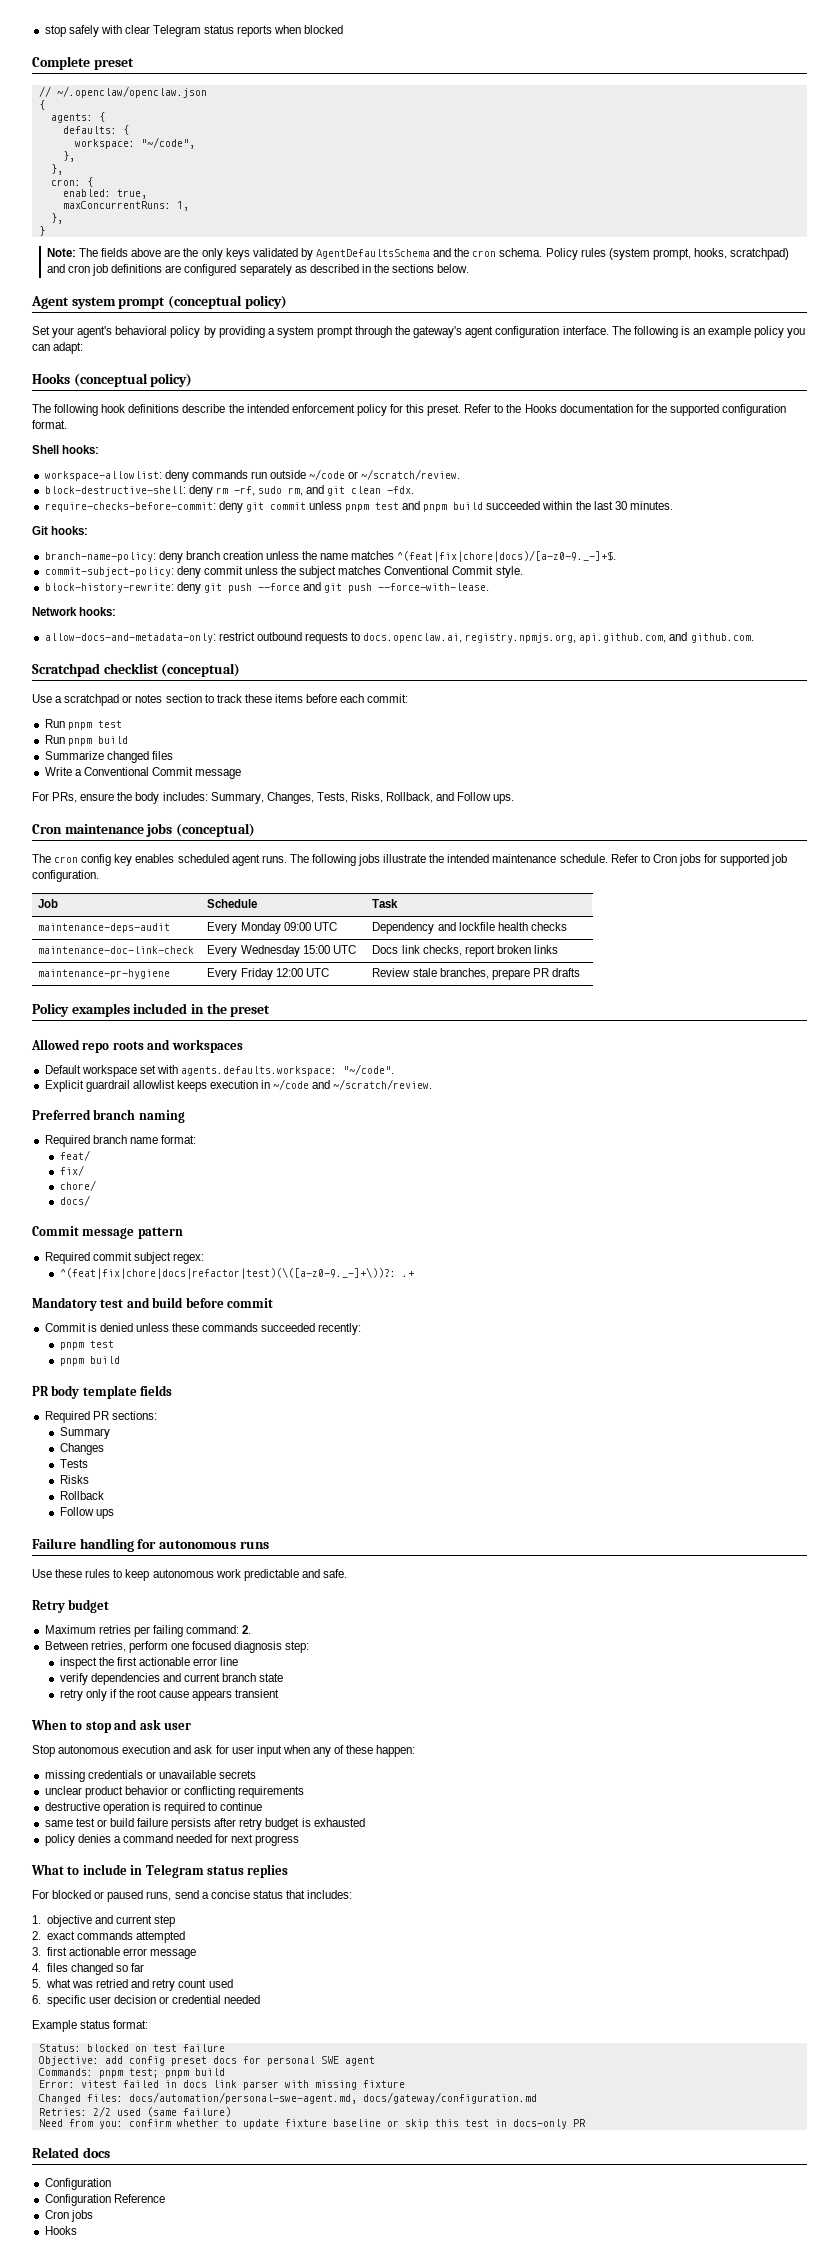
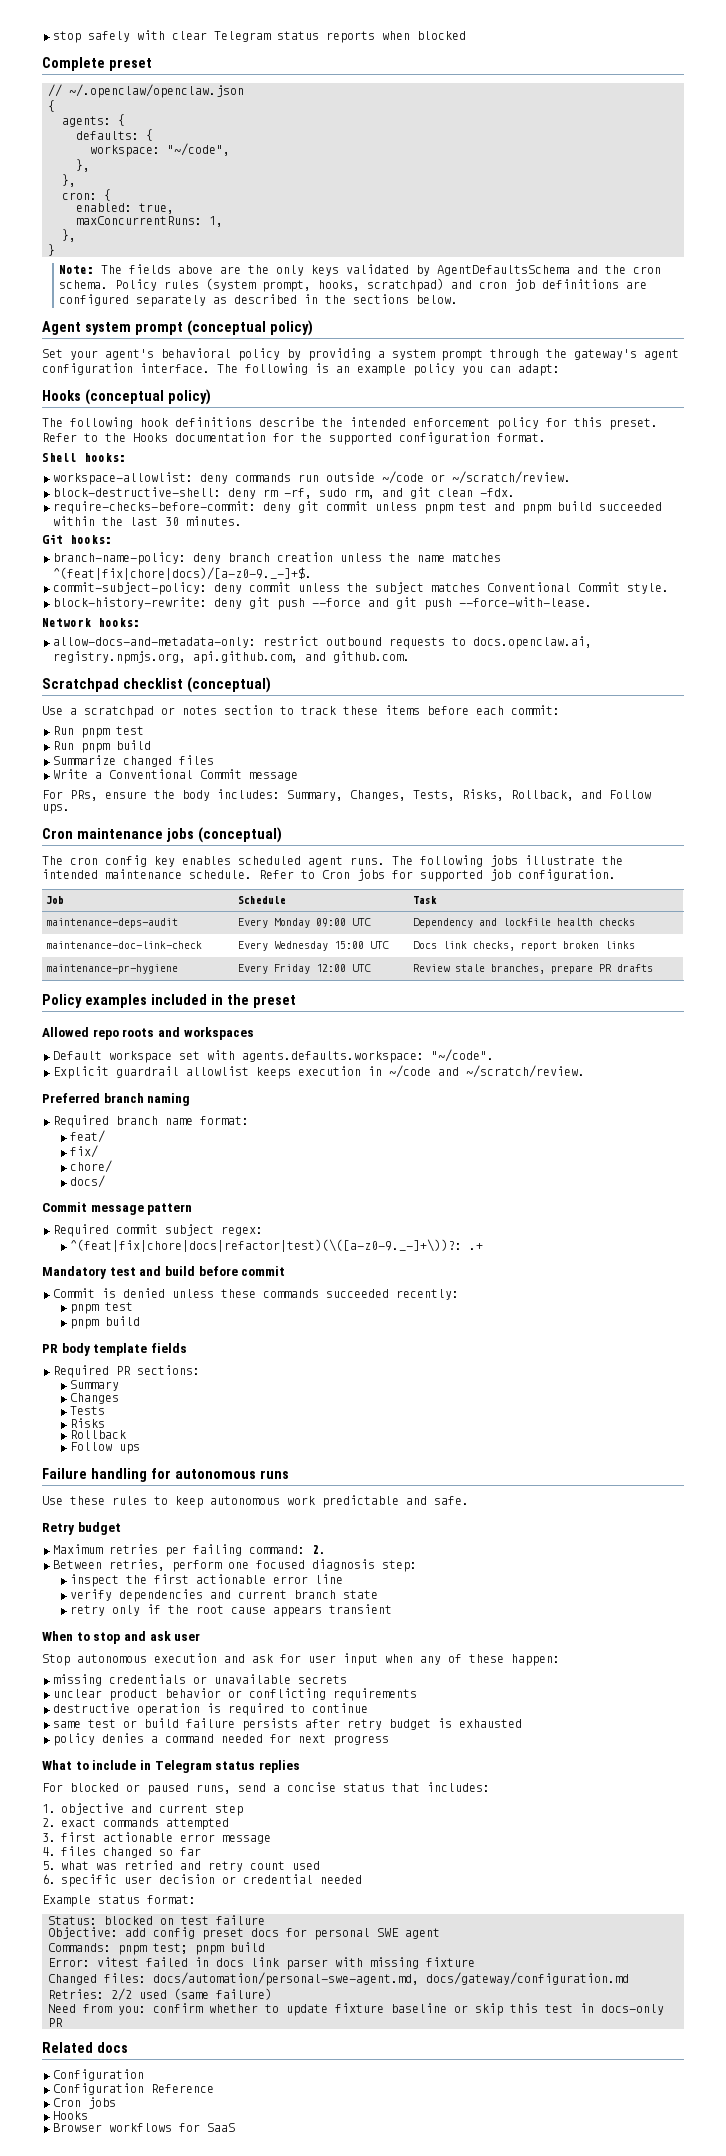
(77, 2230) none -> [53,2123,235,2132] // Browser workflows for SaaS

